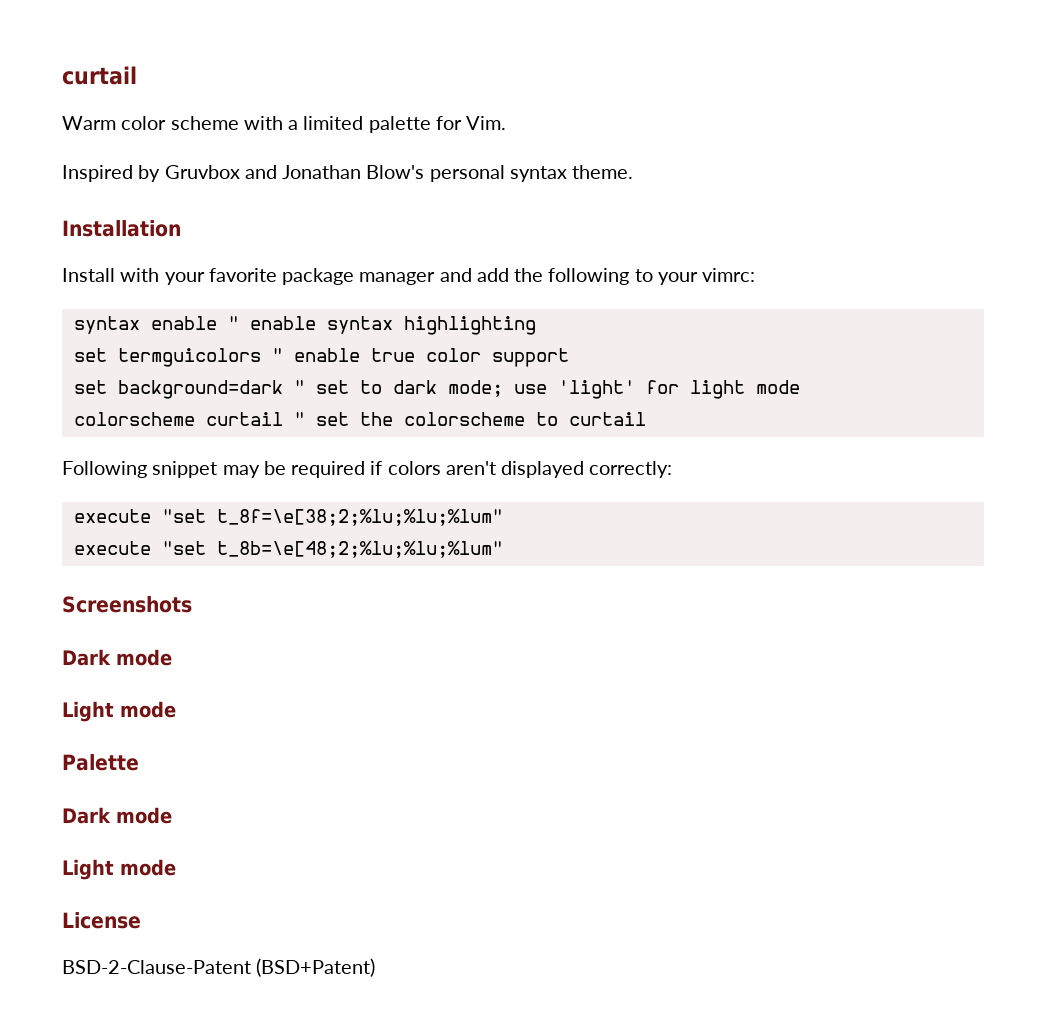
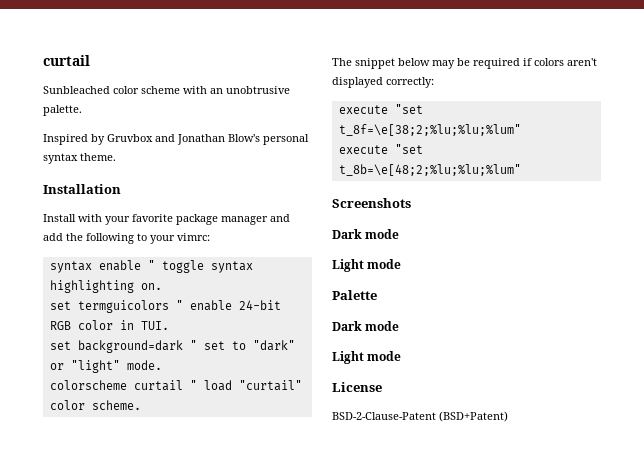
[62,66,137,85] [62,116,116,130] curtail // Warm -> [43,55,90,66] [43,86,110,94] curtail // Sunbleached
[288,116,507,133] a limited palette for Vim. -> [210,86,290,94] [43,105,82,116] an unobtrusive palette.
[249,316,316,330] enable -> [161,260,204,273] toggle
(536, 325) none -> [140,283,162,290] on.
[370,348,569,367] true color support -> [238,300,281,310] [49,320,169,330] 24-bit RGB color in TUI.
[392,380,800,399] [73,412,646,426] [62,461,218,478] dark mode; use 'light' for light mode // colorscheme curtail " set the colorscheme to curtail // Following snippet -> [252,340,295,351] [49,360,162,373] [49,380,302,391] [49,400,141,410] [332,58,430,69] "dark" or "light" mode. // colorscheme curtail " load "curtail" color scheme. // The snippet below

